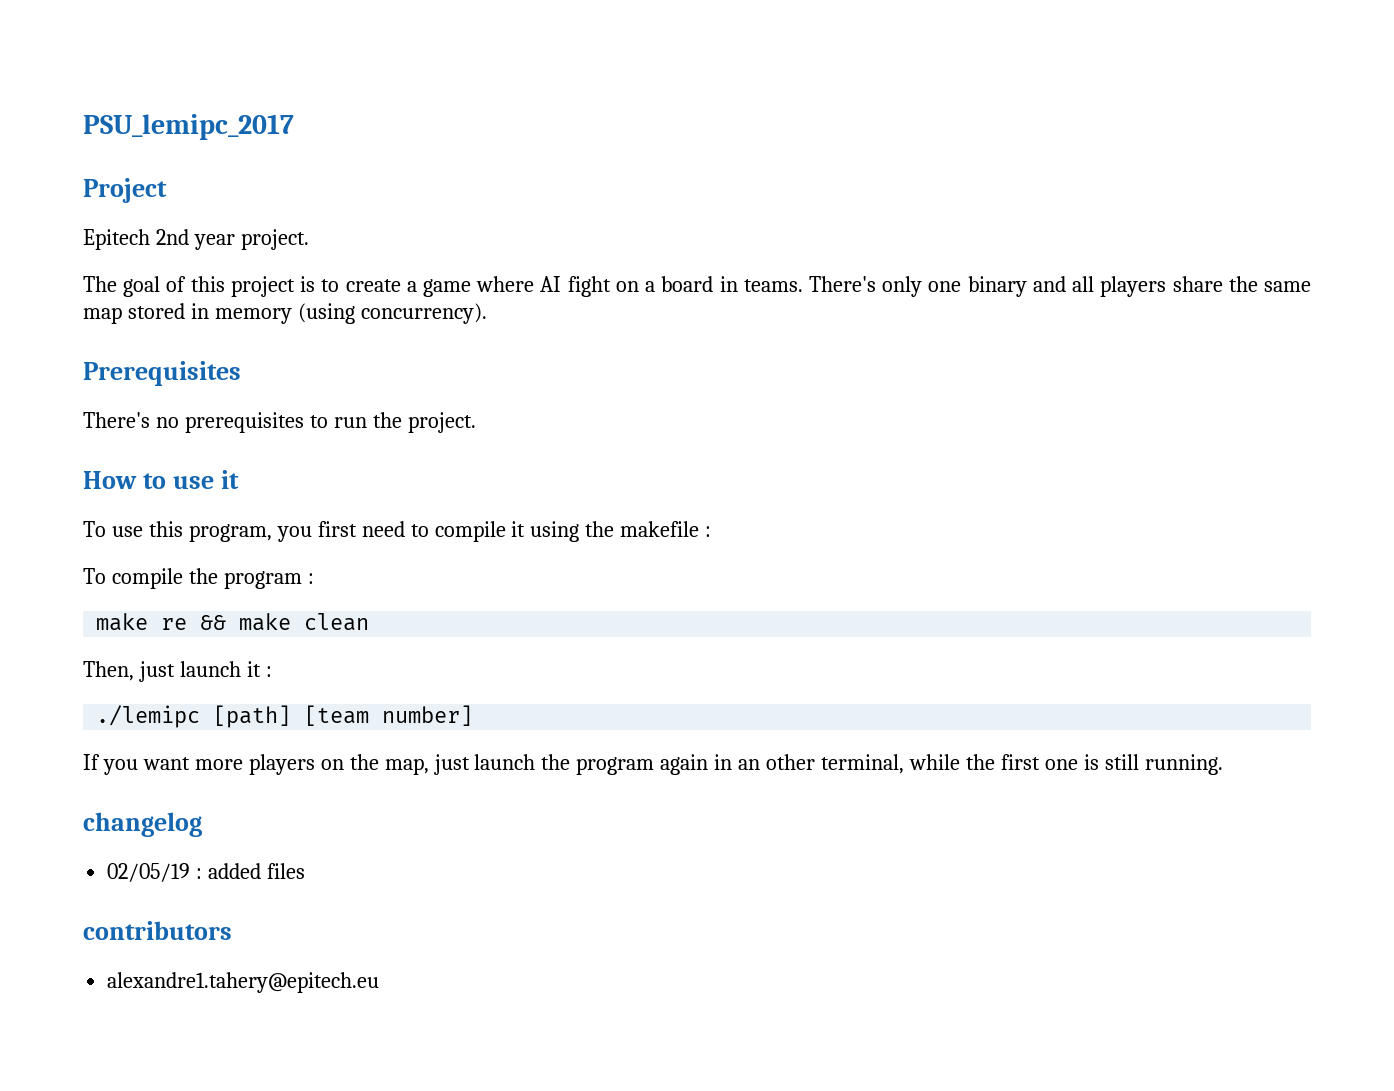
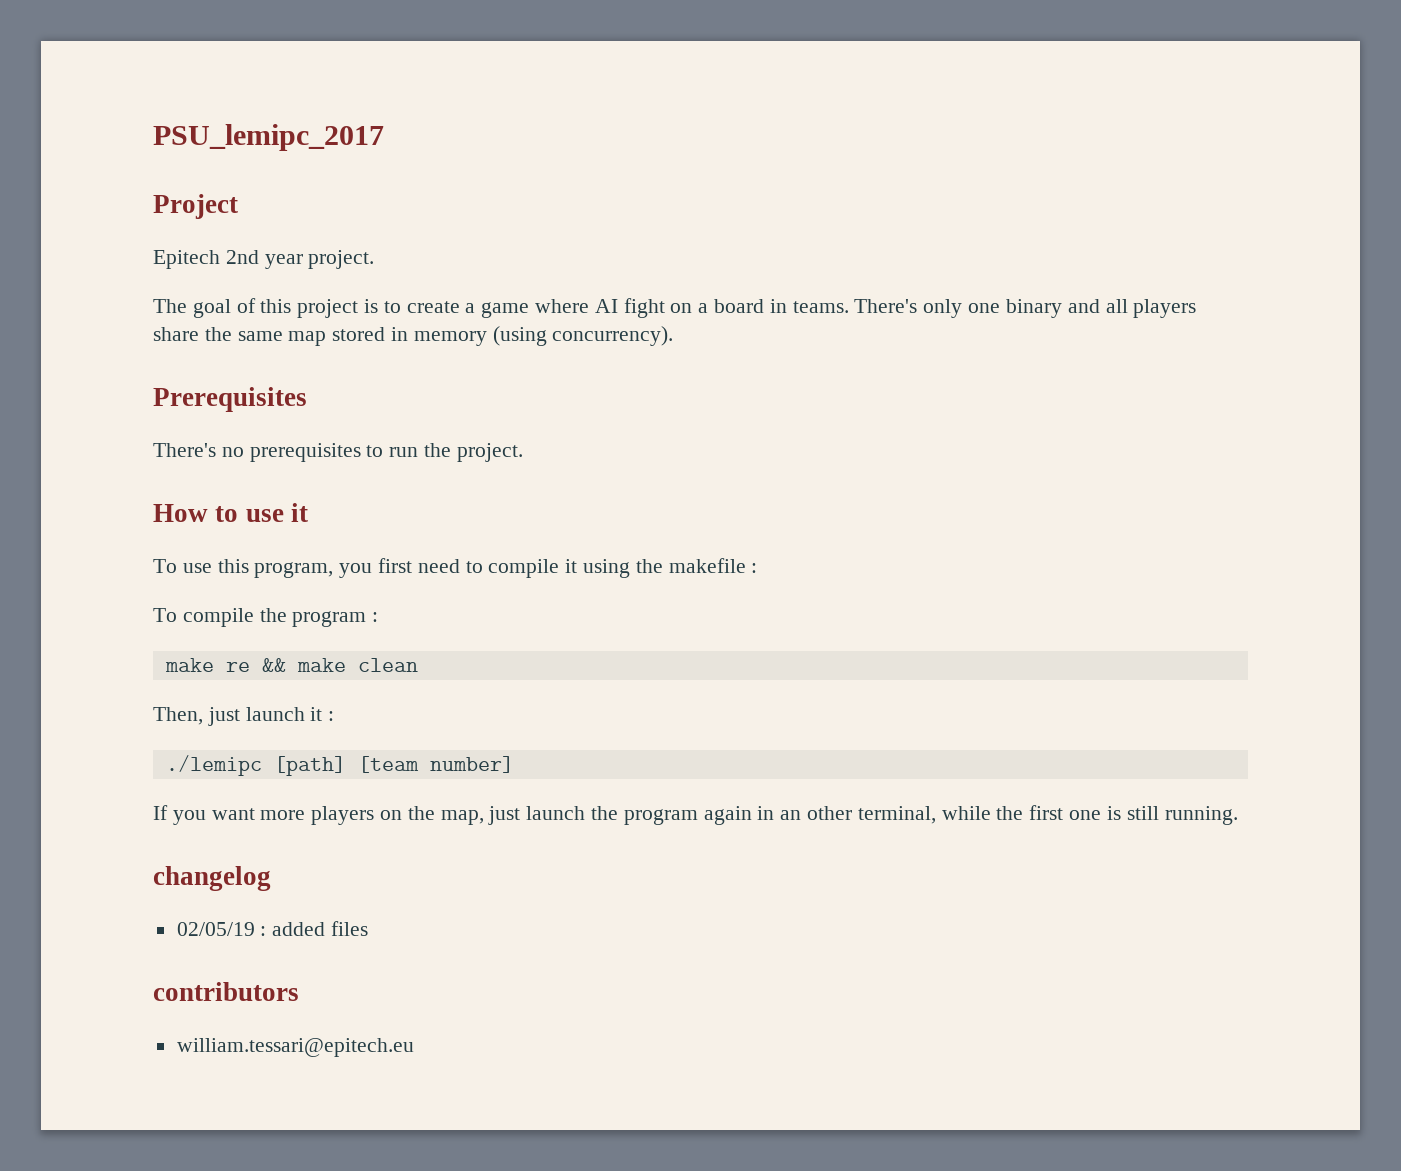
[107,972,380,993] alexandre1.tahery@epitech.eu -> [176,1038,414,1057] william.tessari@epitech.eu

